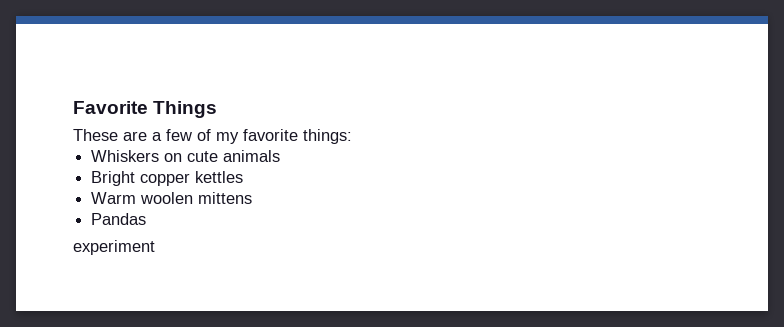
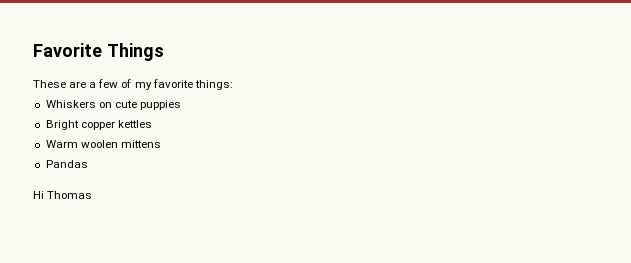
[223,150,281,162] animals -> [139,100,181,110] puppies
[73,240,155,255] experiment -> [33,191,93,199] Hi Thomas

